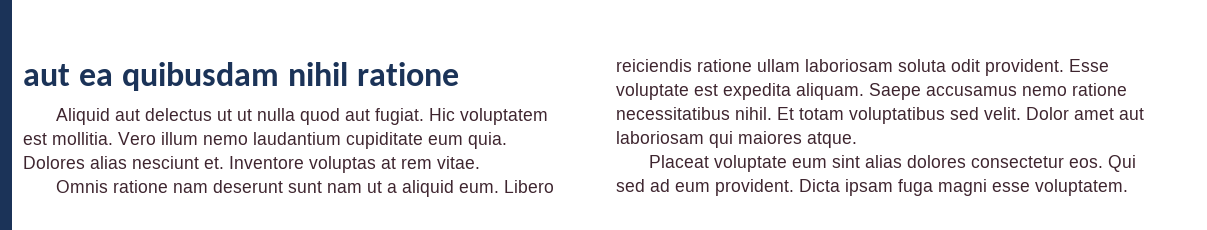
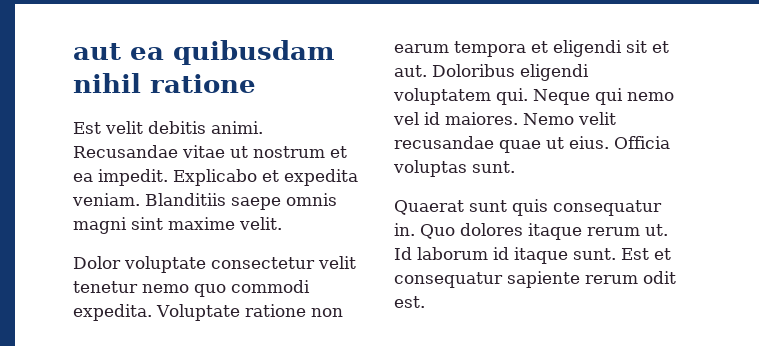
[56,108,549,125] [23,132,507,149] [23,156,480,173] [56,180,555,197] [616,59,1109,76] [616,83,1127,100] [616,107,1144,124] [616,131,857,148] [649,155,1137,172] [616,179,1128,196] Aliquid aut delectus ut ut nulla quod aut fugiat. Hic voluptatem est mollitia. Vero illum nemo laudantium cupiditate eum quia. Dolores alias nesciunt et. Inventore voluptas at rem vitae. // Omnis ratione nam deserunt sunt nam ut a aliquid eum. Libero reiciendis ratione ullam laboriosam soluta odit provident. Esse voluptate est expedita aliquam. Saepe accusamus nemo ratione necessitatibus nihil. Et totam voluptatibus sed velit. Dolor amet aut laboriosam qui maiores atque. // Placeat voluptate eum sint alias dolores consectetur eos. Qui sed ad eum provident. Dicta ipsam fuga magni esse voluptatem. -> [73,121,263,134] [73,145,347,158] [73,169,358,186] [72,193,337,210] [73,217,282,234] [73,256,356,273] [73,280,310,297] [73,304,343,321] [394,40,669,57] [394,64,589,81] [393,88,674,105] [393,112,616,125] [394,136,670,153] [393,160,515,177] [394,199,662,216] [394,223,668,240] [394,247,671,264] [394,271,676,288] [394,296,425,308] Est velit debitis animi. Recusandae vitae ut nostrum et ea impedit. Explicabo et expedita veniam. Blanditiis saepe omnis magni sint maxime velit. // Dolor voluptate consectetur velit tenetur nemo quo commodi expedita. Voluptate ratione non earum tempora et eligendi sit et aut. Doloribus eligendi voluptatem qui. Neque qui nemo vel id maiores. Nemo velit recusandae quae ut eius. Officia voluptas sunt. // Quaerat sunt quis consequatur in. Quo dolores itaque rerum ut. Id laborum id itaque sunt. Est et consequatur sapiente rerum odit est.

